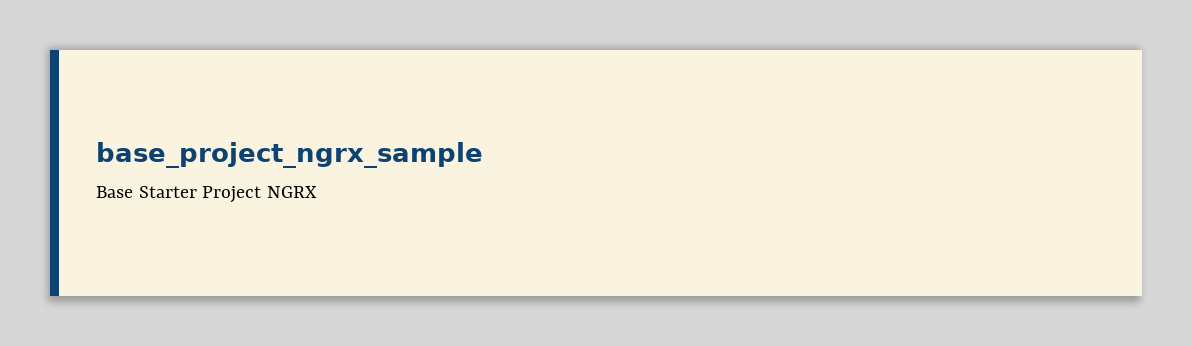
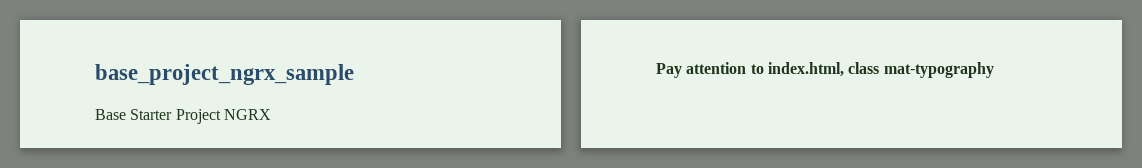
(318, 192) none -> [656,62,994,78] // Pay attention to index.html, class mat-typography

